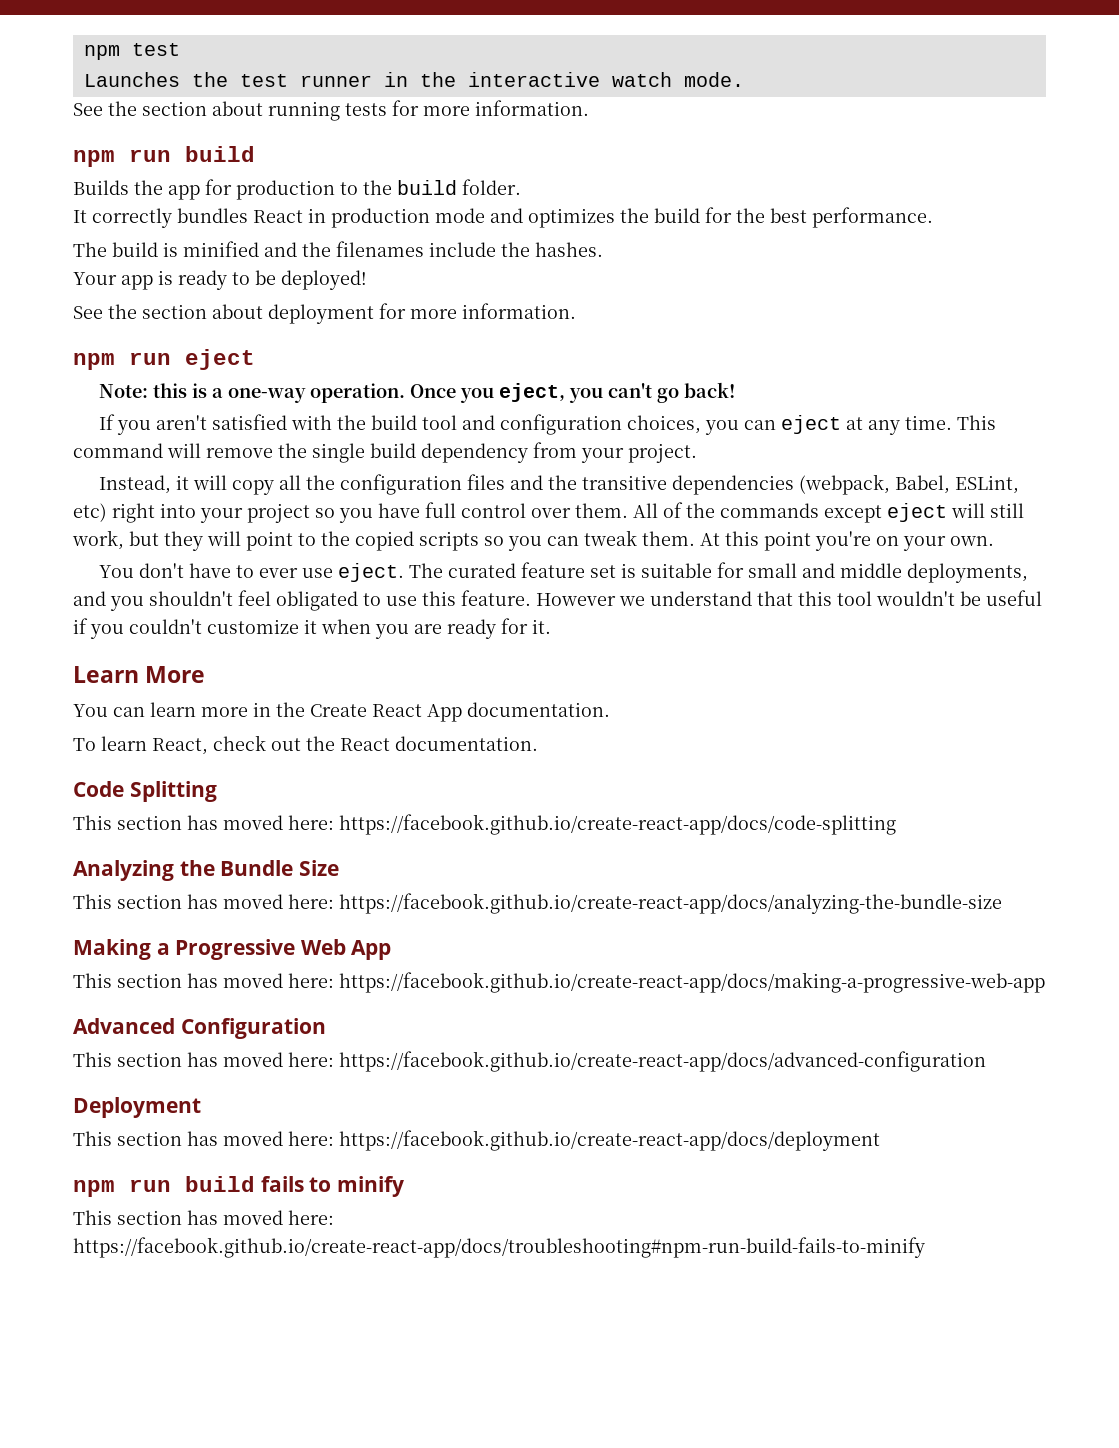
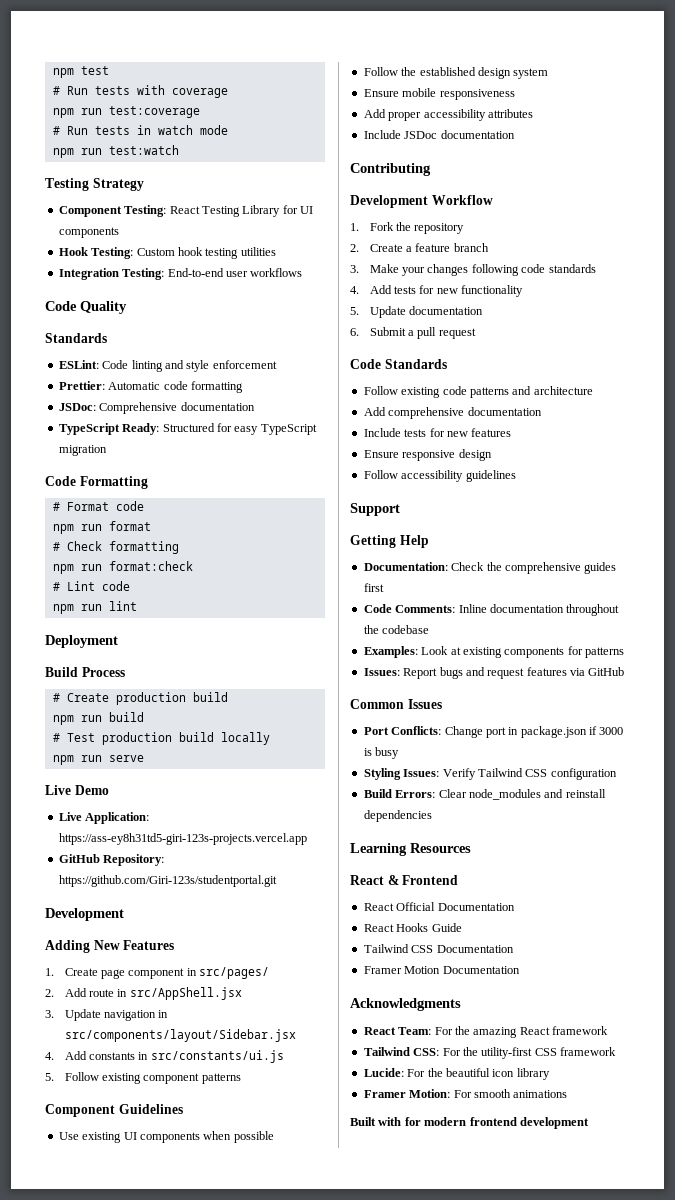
[83,72,744,87] [73,100,589,121] [73,146,255,167] [73,179,521,200] [73,207,933,228] [73,241,603,257] [73,270,367,290] [73,303,576,324] [73,349,255,370] [98,382,735,403] [98,414,996,435] [73,442,697,463] [98,474,1019,495] [73,502,1024,523] [72,530,994,551] [98,562,1028,583] [73,590,1042,611] [73,618,551,639] [73,666,206,683] [73,702,610,722] [73,735,538,755] [73,781,217,802] [73,814,896,835] [73,860,339,881] [73,893,1002,914] [73,939,392,960] [73,972,1045,993] [73,1018,326,1039] [73,1051,986,1072] [73,1097,201,1118] [73,1130,880,1151] [73,1176,404,1197] [73,1210,334,1225] [73,1237,925,1258] Launches the test runner in the interactive watch mode. // See the section about running tests for more information. // npm run build // Builds the app for production to the build folder. // It correctly bundles React in production mode and optimizes the build for the best performance. // The build is minified and the filenames include the hashes. // Your app is ready to be deployed! // See the section about deployment for more information. // npm run eject // Note: this is a one-way operation. Once you eject, you can't go back! // If you aren't satisfied with the build tool and configuration choices, you can eject at any time. This command will remove the single build dependency from your project. // Instead, it will copy all the configuration files and the transitive dependencies (webpack, Babel, ESLint, etc) right into your project so you have full control over them. All of the commands except eject will still work, but they will point to the copied scripts so you can tweak them. At this point you're on your own. // You don't have to ever use eject. The curated feature set is suitable for small and middle deployments, and you shouldn't feel obligated to use this feature. However we understand that this tool wouldn't be useful if you couldn't customize it when you are ready for it. // Learn More // You can learn more in the Create React App documentation. // To learn React, check out the React documentation. // Code Splitting // This section has moved here: https://facebook.github.io/create-react-app/docs/code-splitting // Analyzing the Bundle Size // This section has moved here: https://facebook.github.io/create-react-app/docs/analyzing-the-bundle-size // Making a Progressive Web App // This section has moved here: https://facebook.github.io/create-react-app/docs/making-a-progressive-web-app // Advanced Configuration // This section has moved here: https://facebook.github.io/create-react-app/docs/advanced-configuration // Deployment // This section has moved here: https://facebook.github.io/create-react-app/docs/deployment // npm run build fails to minify // This section has moved here: https://facebook.github.io/create-react-app/docs/troubleshooting#npm-run-build-fails-to-minify -> [52,85,228,98] [52,106,200,118] [52,125,228,135] [52,145,179,158] [45,178,144,191] [58,205,313,217] [58,227,119,238] [58,247,276,259] [58,268,303,280] [45,301,127,314] [45,333,107,343] [58,360,277,372] [58,381,243,393] [58,402,255,414] [58,423,317,435] [58,445,107,456] [45,476,148,489] [52,501,144,511] [52,521,151,534] [52,541,179,554] [52,561,193,574] [52,581,130,591] [52,601,137,614] [45,635,118,648] [45,667,125,677] [52,692,228,705] [52,712,144,725] [52,732,270,745] [52,755,144,765] [45,785,109,795] [58,812,150,824] [58,833,307,845] [58,854,165,866] [58,875,277,887] [45,908,124,921] [45,940,175,953] [45,967,270,979] [45,987,242,1000] [45,1009,169,1021] [64,1029,296,1042] [45,1050,284,1063] [45,1072,241,1084] [45,1104,183,1117] [58,1131,274,1143] [363,67,549,79] [363,88,515,100] [363,109,533,121] [363,130,515,139] [350,163,431,176] [350,195,493,208] [350,222,465,234] [350,243,489,252] [350,264,596,276] [350,285,524,297] [350,306,483,318] [350,327,476,339] [350,359,447,369] [363,386,593,398] [363,407,542,419] [363,428,512,437] [363,449,492,461] [363,470,516,482] [350,503,400,516] [350,535,429,548] [363,562,617,574] [363,583,384,592] [363,604,620,616] [363,625,430,634] [363,646,624,658] [363,667,625,679] [350,699,442,709] [363,726,624,738] [363,747,400,759] [363,768,617,780] [363,789,606,800] [363,810,432,822] [350,843,471,856] [350,875,459,885] [363,902,515,911] [363,923,462,932] [363,944,514,953] [363,966,520,974] [350,998,461,1011] [363,1026,608,1038] [363,1047,616,1059] [363,1068,550,1080] [363,1089,568,1098] [350,1117,589,1129] # Run tests with coverage // npm run test:coverage // # Run tests in watch mode // npm run test:watch // Testing Strategy // Component Testing: React Testing Library for UI components // Hook Testing: Custom hook testing utilities // Integration Testing: End-to-end user workflows // Code Quality // Standards // ESLint: Code linting and style enforcement // Prettier: Automatic code formatting // JSDoc: Comprehensive documentation // TypeScript Ready: Structured for easy TypeScript migration // Code Formatting // # Format code // npm run format // # Check formatting // npm run format:check // # Lint code // npm run lint // Deployment // Build Process // # Create production build // npm run build // # Test production build locally // npm run serve // Live Demo // Live Application: https://ass-ey8h31td5-giri-123s-projects.vercel.app // GitHub Repository: https://github.com/Giri-123s/studentportal.git // Development // Adding New Features // 1. Create page component in src/pages/ // 2. Add route in src/AppShell.jsx // 3. Update navigation in src/components/layout/Sidebar.jsx // 4. Add constants in src/constants/ui.js // 5. Follow existing component patterns // Component Guidelines // Use existing UI components when possible // Follow the established design system // Ensure mobile responsiveness // Add proper accessibility attributes // Include JSDoc documentation // Contributing // Development Workflow // 1. Fork the repository // 2. Create a feature branch // 3. Make your changes following code standards // 4. Add tests for new functionality // 5. Update documentation // 6. Submit a pull request // Code Standards // Follow existing code patterns and architecture // Add comprehensive documentation // Include tests for new features // Ensure responsive design // Follow accessibility guidelines // Support // Getting Help // Documentation: Check the comprehensive guides first // Code Comments: Inline documentation throughout the codebase // Examples: Look at existing components for patterns // Issues: Report bugs and request features via GitHub // Common Issues // Port Conflicts: Change port in package.json if 3000 is busy // Styling Issues: Verify Tailwind CSS configuration // Build Errors: Clear node_modules and reinstall dependencies // Learning Resources // React & Frontend // React Official Documentation // React Hooks Guide // Tailwind CSS Documentation // Framer Motion Documentation // Acknowledgments // React Team: For the amazing React framework // Tailwind CSS: For the utility-first CSS framework // Lucide: For the beautiful icon library // Framer Motion: For smooth animations // Built with for modern frontend development

